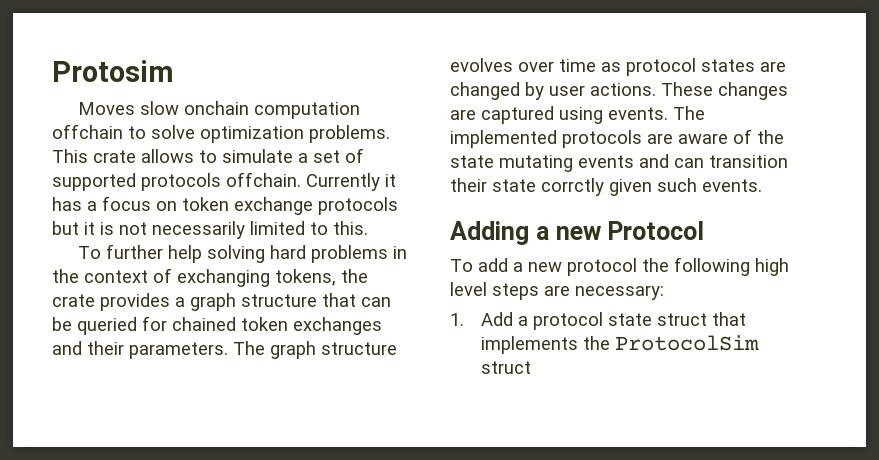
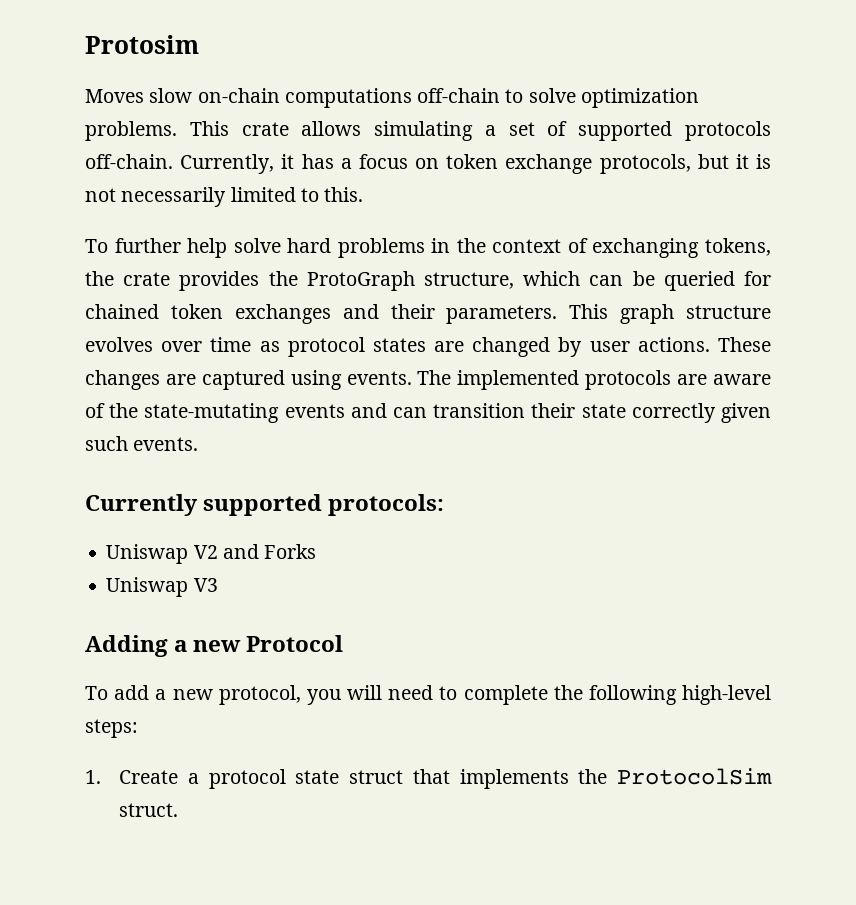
[183,101,360,119] [52,124,123,139] onchain computation offchain -> [197,88,501,108] on-chain computations off-chain
[199,149,293,163] to simulate -> [374,121,474,141] simulating
[226,172,380,191] offchain. Currently -> [85,154,275,174] off-chain. Currently,
[318,197,398,215] protocols -> [599,154,691,174] protocols,
[206,245,265,263] solving -> [233,238,281,253] solve
[175,293,356,311] a graph structure that -> [268,271,581,291] the ProtoGraph structure, which
[233,341,265,355] The -> [569,304,609,319] This
[450,155,573,172] state mutating -> [144,403,280,423] state-mutating
[541,178,604,196] corrctly -> [631,403,716,423] correctly
(762, 185) none -> [85,494,445,516] [106,544,317,564] [106,577,218,597] // Currently supported protocols: // Uniswap V2 and Forks // Uniswap V3
[567,257,789,276] [450,282,664,300] protocol the following high level steps are necessary: -> [218,685,771,705] [85,719,138,738] protocol, you will need to complete the following high-level steps:
[480,312,513,326] Add -> [119,770,179,784] Create
[480,361,531,374] struct -> [119,803,179,817] struct.

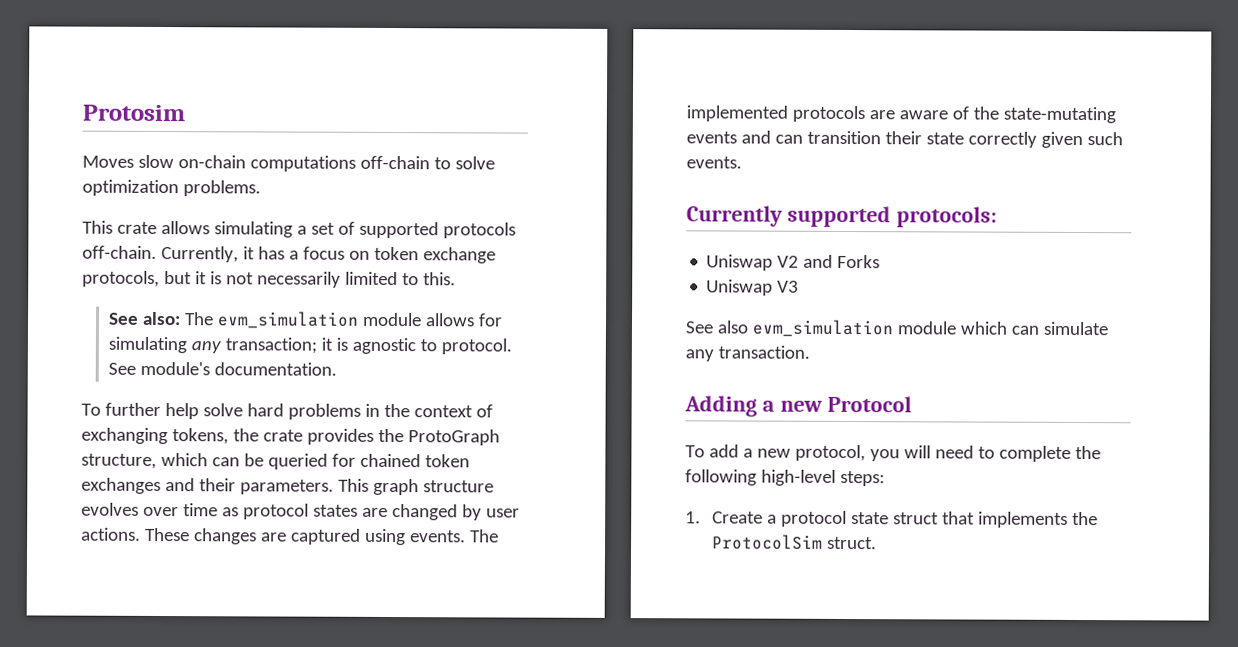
(177, 131) none -> (261, 188) //
(364, 194) none -> [108,311,504,329] [108,336,513,355] [108,361,338,376] // See also: The evm_simulation module allows for simulating any transaction; it is agnostic to protocol. See module's documentation.
(218, 585) none -> [685,319,1109,338] [685,345,810,362] // See also evm_simulation module which can simulate any transaction.

